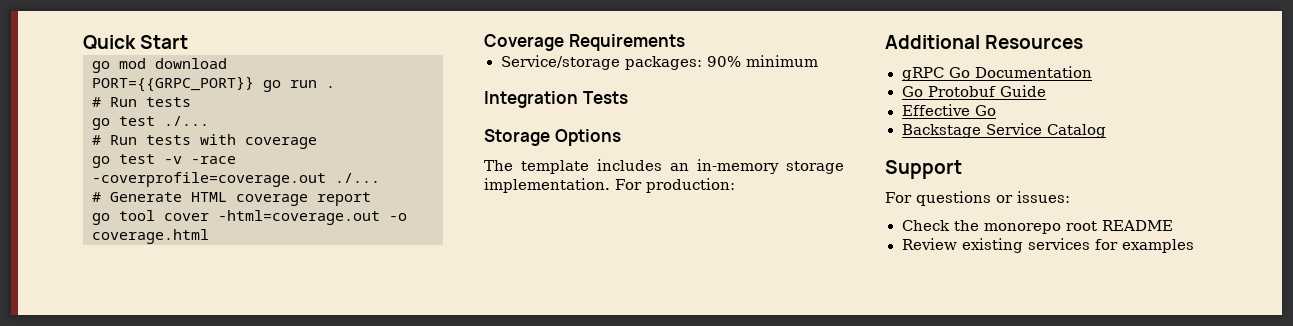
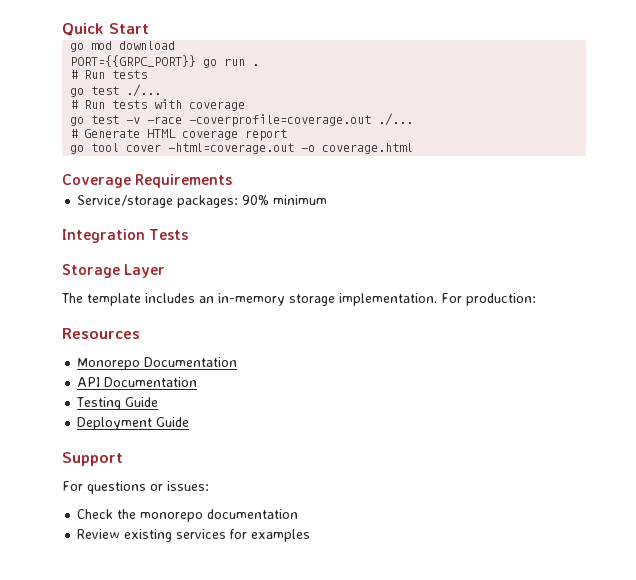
[554,129,621,146] Options -> [124,264,166,278] Layer
[885,35,980,49] Additional -> (536, 299) none
[901,66,1092,81] [901,85,1046,97] [901,104,996,116] [901,123,1106,138] gRPC Go Documentation // Go Protobuf Guide // Effective Go // Backstage Service Catalog -> [77,357,238,370] [77,377,198,387] [76,397,159,410] [77,417,190,430] Monorepo Documentation // API Documentation // Testing Guide // Deployment Guide
[1065,220,1173,231] root README -> [207,509,299,519] documentation

